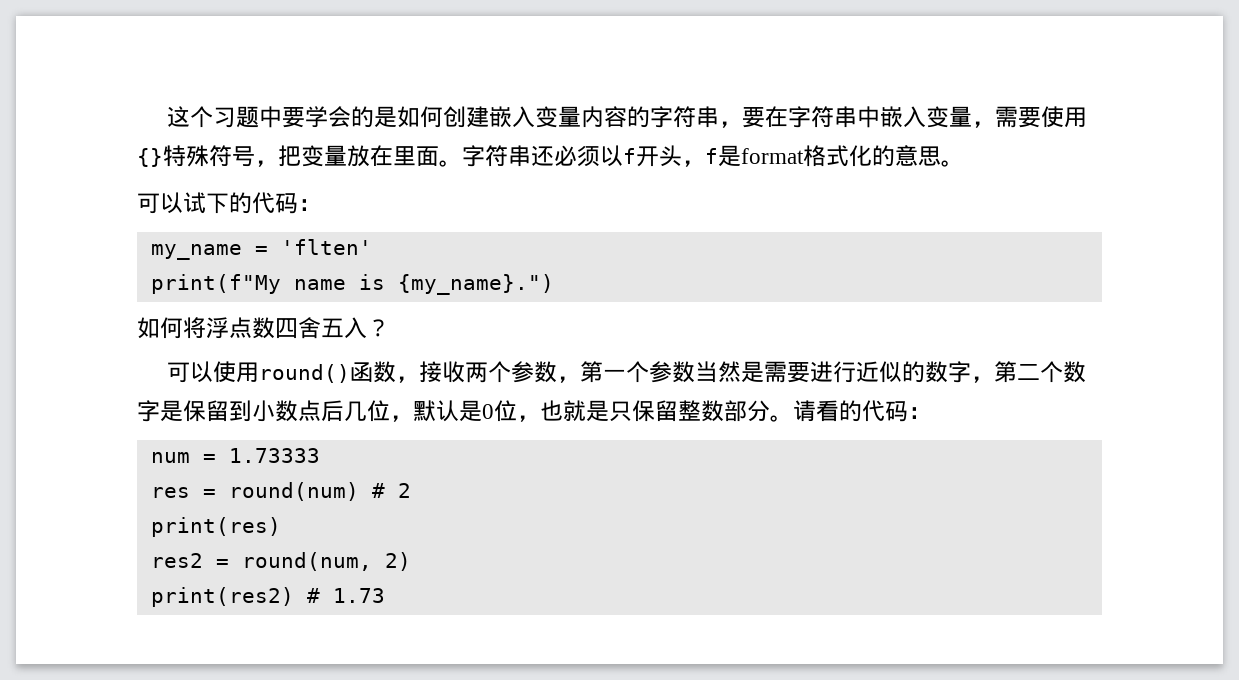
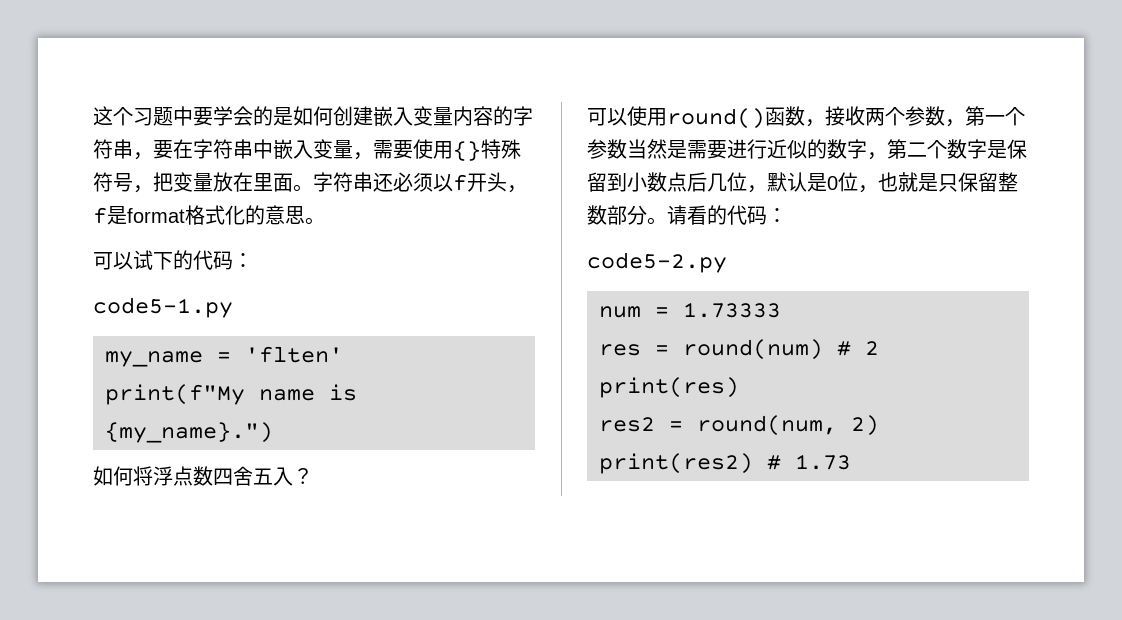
(321, 205) none -> [93,297,233,318] // code5-1.py
(931, 413) none -> [587,252,727,273] // code5-2.py

